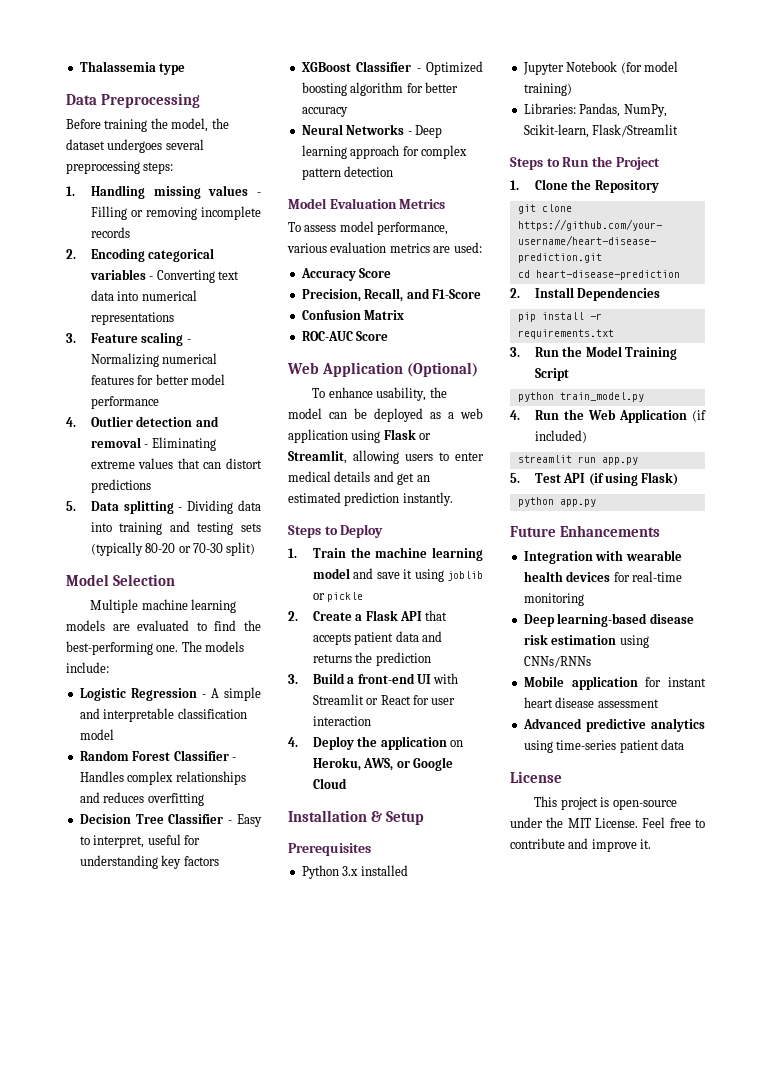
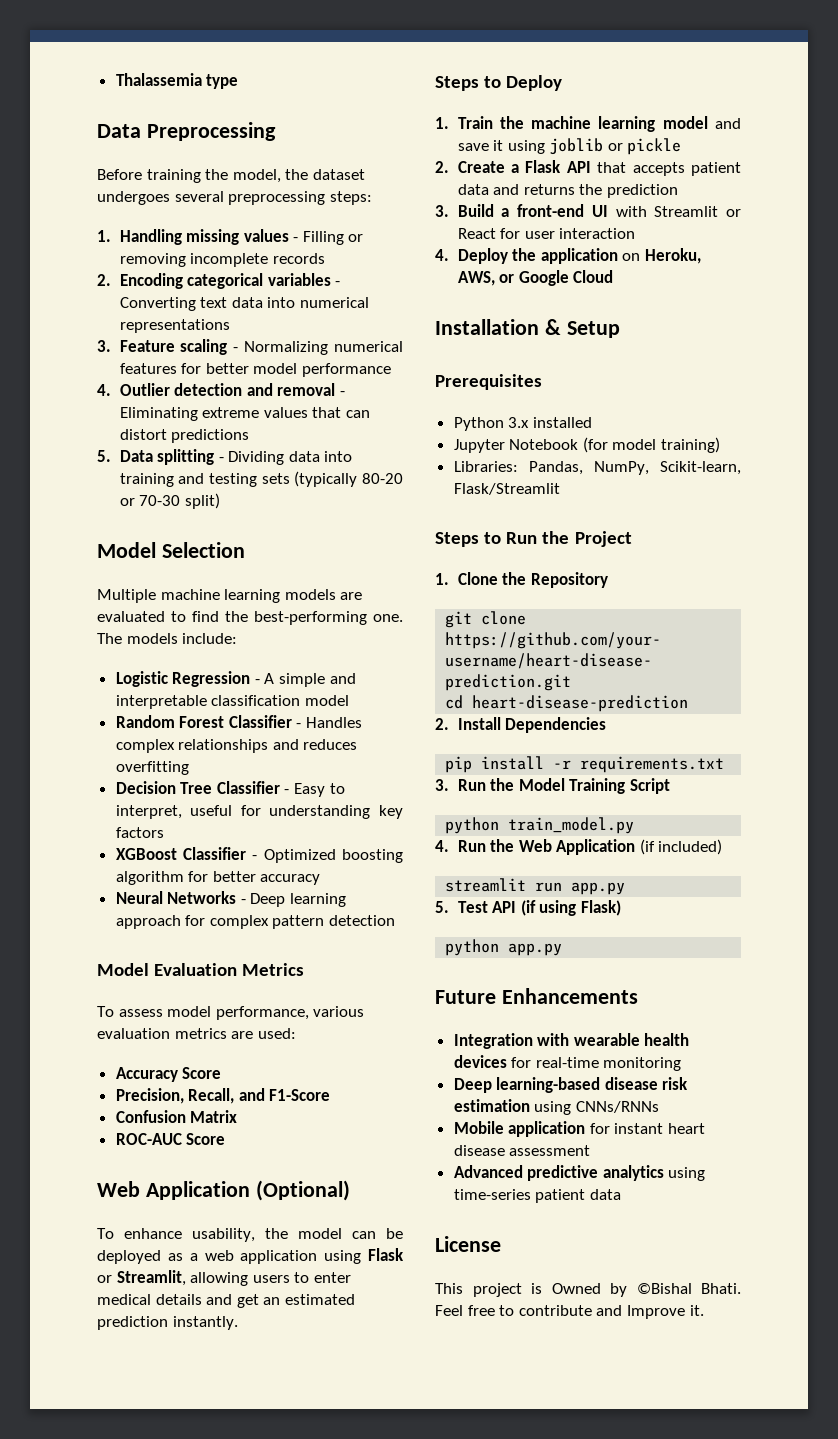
[612,799,677,810] [510,817,638,828] open-source under the MIT License. -> [551,1283,741,1297] Owned by ©Bishal Bhati.
[591,839,637,852] improve -> [626,1305,685,1319] Improve

